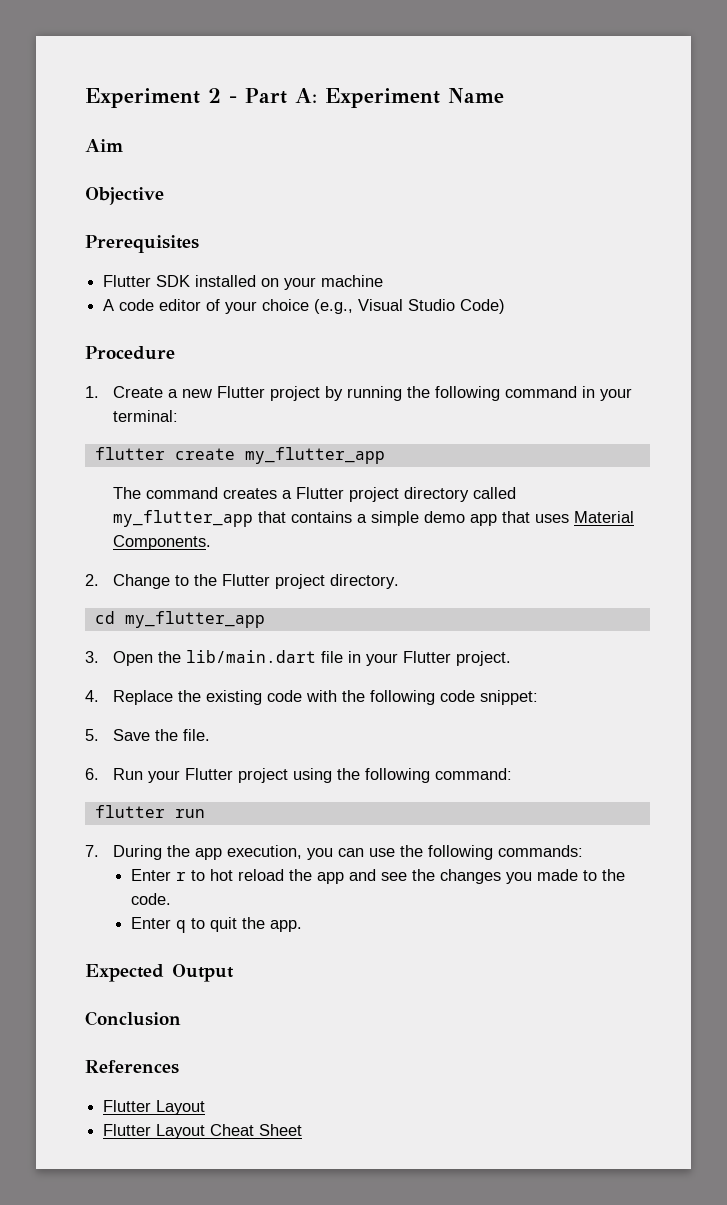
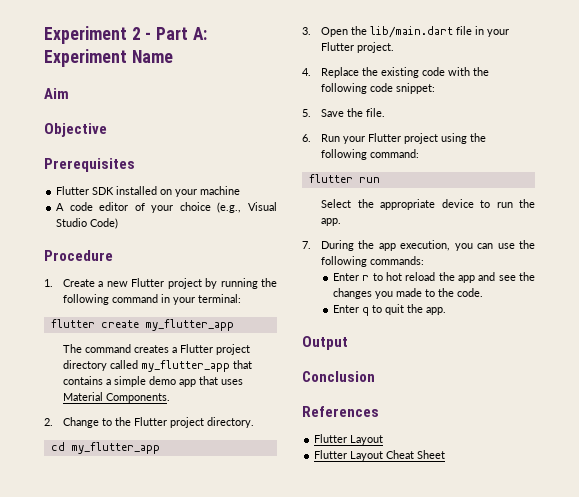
(205, 813) none -> [321,199,535,210] [321,218,342,226] // Select the appropriate device to run the app.
[85,964,164,982] Expected -> (447, 311) none

